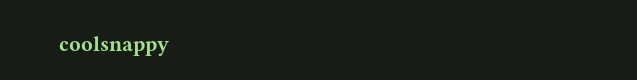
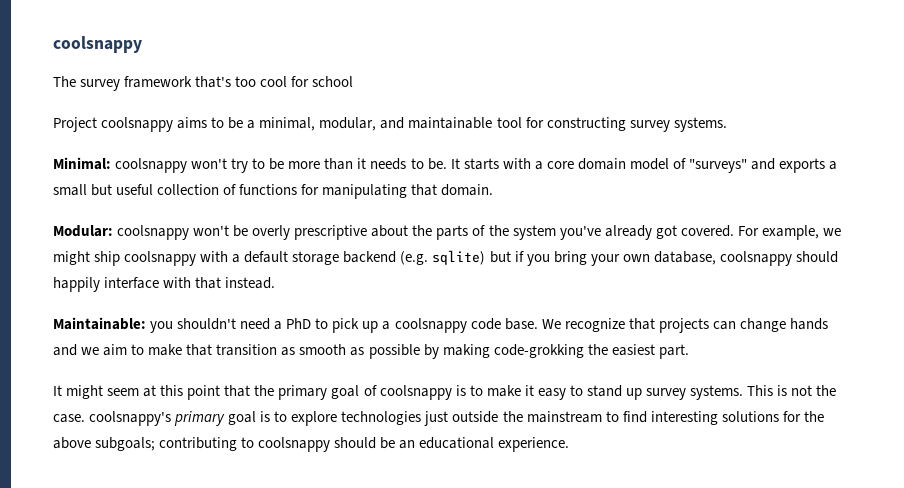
[59,36,169,56] coolsnappy -> [53,36,142,53] [53,76,354,91] [53,117,727,132] [53,157,838,173] [53,184,494,199] [53,225,841,240] [53,250,838,266] [53,277,276,292] [53,317,828,333] [53,344,689,359] [53,385,837,400] [53,411,824,426] [53,437,570,452] coolsnappy // The survey framework that's too cool for school // Project coolsnappy aims to be a minimal, modular, and maintainable tool for constructing survey systems. // Minimal: coolsnappy won't try to be more than it needs to be. It starts with a core domain model of "surveys" and exports a small but useful collection of functions for manipulating that domain. // Modular: coolsnappy won't be overly prescriptive about the parts of the system you've already got covered. For example, we might ship coolsnappy with a default storage backend (e.g. sqlite) but if you bring your own database, coolsnappy should happily interface with that instead. // Maintainable: you shouldn't need a PhD to pick up a coolsnappy code base. We recognize that projects can change hands and we aim to make that transition as smooth as possible by making code-grokking the easiest part. // It might seem at this point that the primary goal of coolsnappy is to make it easy to stand up survey systems. This is not the case. coolsnappy's primary goal is to explore technologies just outside the mainstream to find interesting solutions for the above subgoals; contributing to coolsnappy should be an educational experience.

